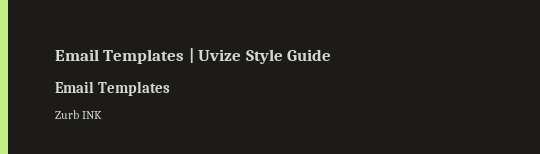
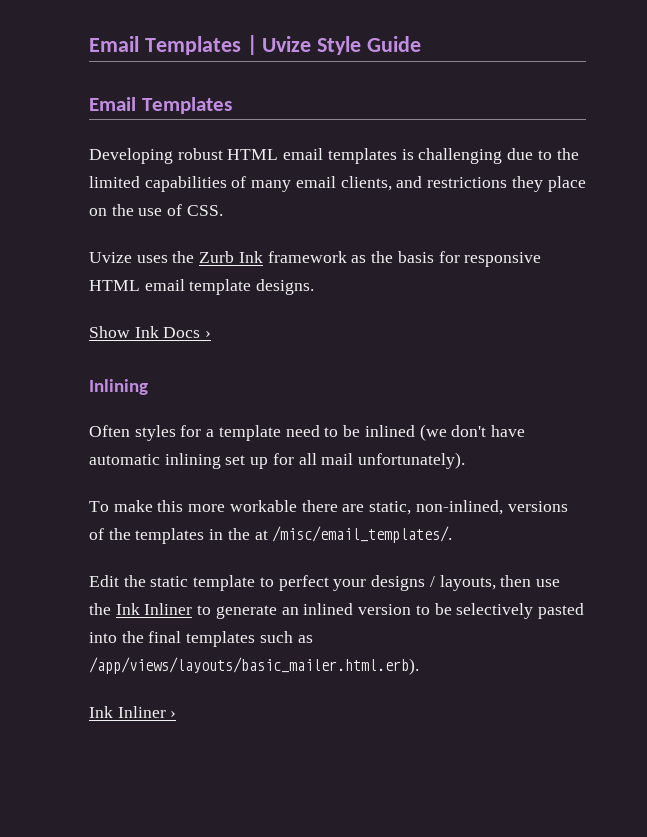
[55,110,103,119] Zurb INK -> [89,148,579,164] [89,176,586,192] [89,204,223,216] [89,251,542,267] [89,279,315,295] [89,326,212,338] [89,379,148,395] [89,424,525,441] [89,452,466,469] [89,500,568,515] [89,526,453,544] [89,575,560,591] [89,603,584,619] [89,631,313,647] [89,657,419,675] [89,706,177,718] Developing robust HTML email templates is challenging due to the limited capabilities of many email clients, and restrictions they place on the use of CSS. // Uvize uses the Zurb Ink framework as the basis for responsive HTML email template designs. // Show Ink Docs › // Inlining // Often styles for a template need to be inlined (we don't have automatic inlining set up for all mail unfortunately). // To make this more workable there are static, non-inlined, versions of the templates in the at /misc/email_templates/. // Edit the static template to perfect your designs / layouts, then use the Ink Inliner to generate an inlined version to be selectively pasted into the final templates such as /app/views/layouts/basic_mailer.html.erb). // Ink Inliner ›

